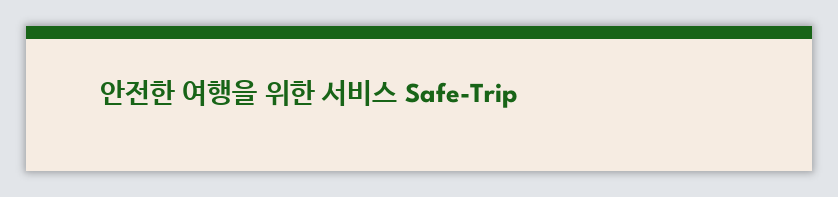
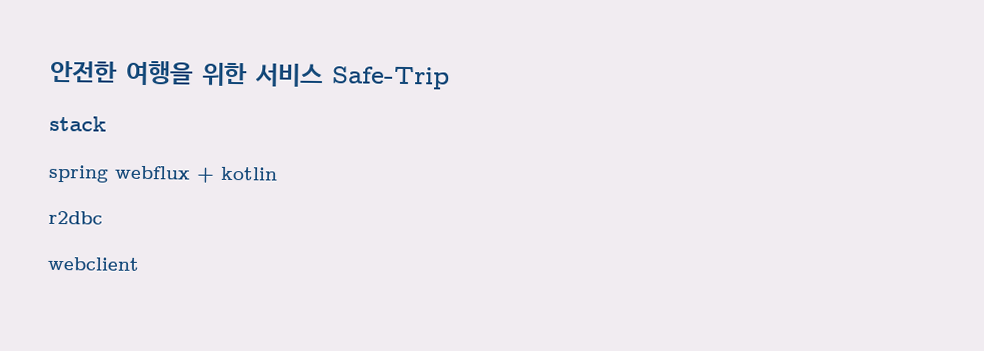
(518, 95) none -> [49,115,107,132] [48,164,278,183] [48,210,103,225] [47,256,140,271] // stack // spring webflux + kotlin // r2dbc // webclient

